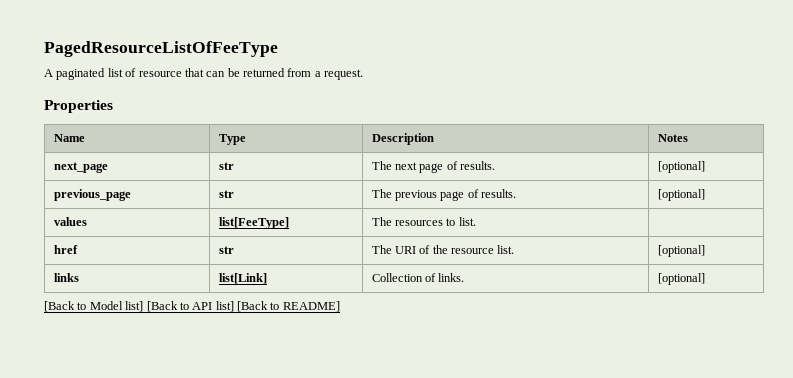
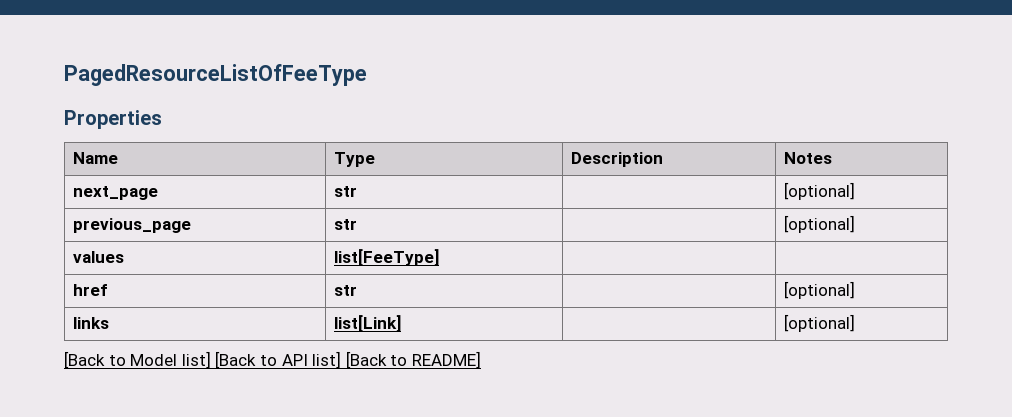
[44,68,364,80] // A paginated list of resource that can be returned from a request. -> (367, 75) none
[371,161,496,173] [657,161,705,173] [53,189,131,201] [218,190,234,198] [371,189,517,201] [657,189,705,201] [53,217,87,226] [218,217,289,229] [371,217,476,226] [53,245,78,254] [218,246,234,254] [371,245,515,254] The next page of results. | [optional] // previous_page | str | The previous page of results. | [optional] // values | list[FeeType] | The resources to list. | // href | str | The URI of the resource list. -> [783,182,855,200] [72,218,191,233] [333,219,357,230] [783,215,855,233] [72,251,124,263] [333,249,439,266] [72,284,108,296] [333,285,357,296] | [optional] // previous_page | str | | [optional] // values | list[FeeType] | | // href | str |
[371,273,465,282] Collection of links. -> (401, 323) none

